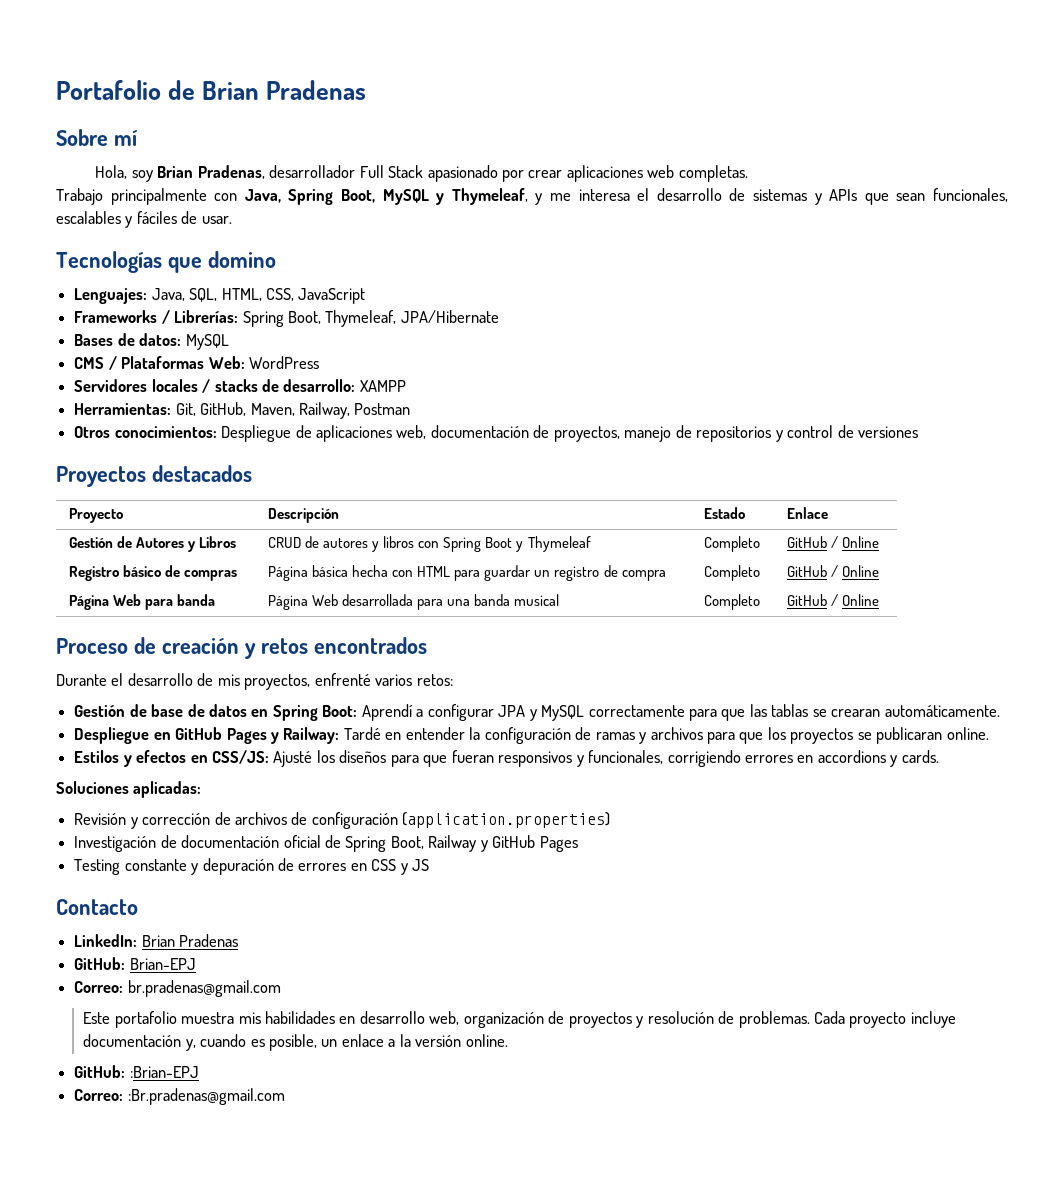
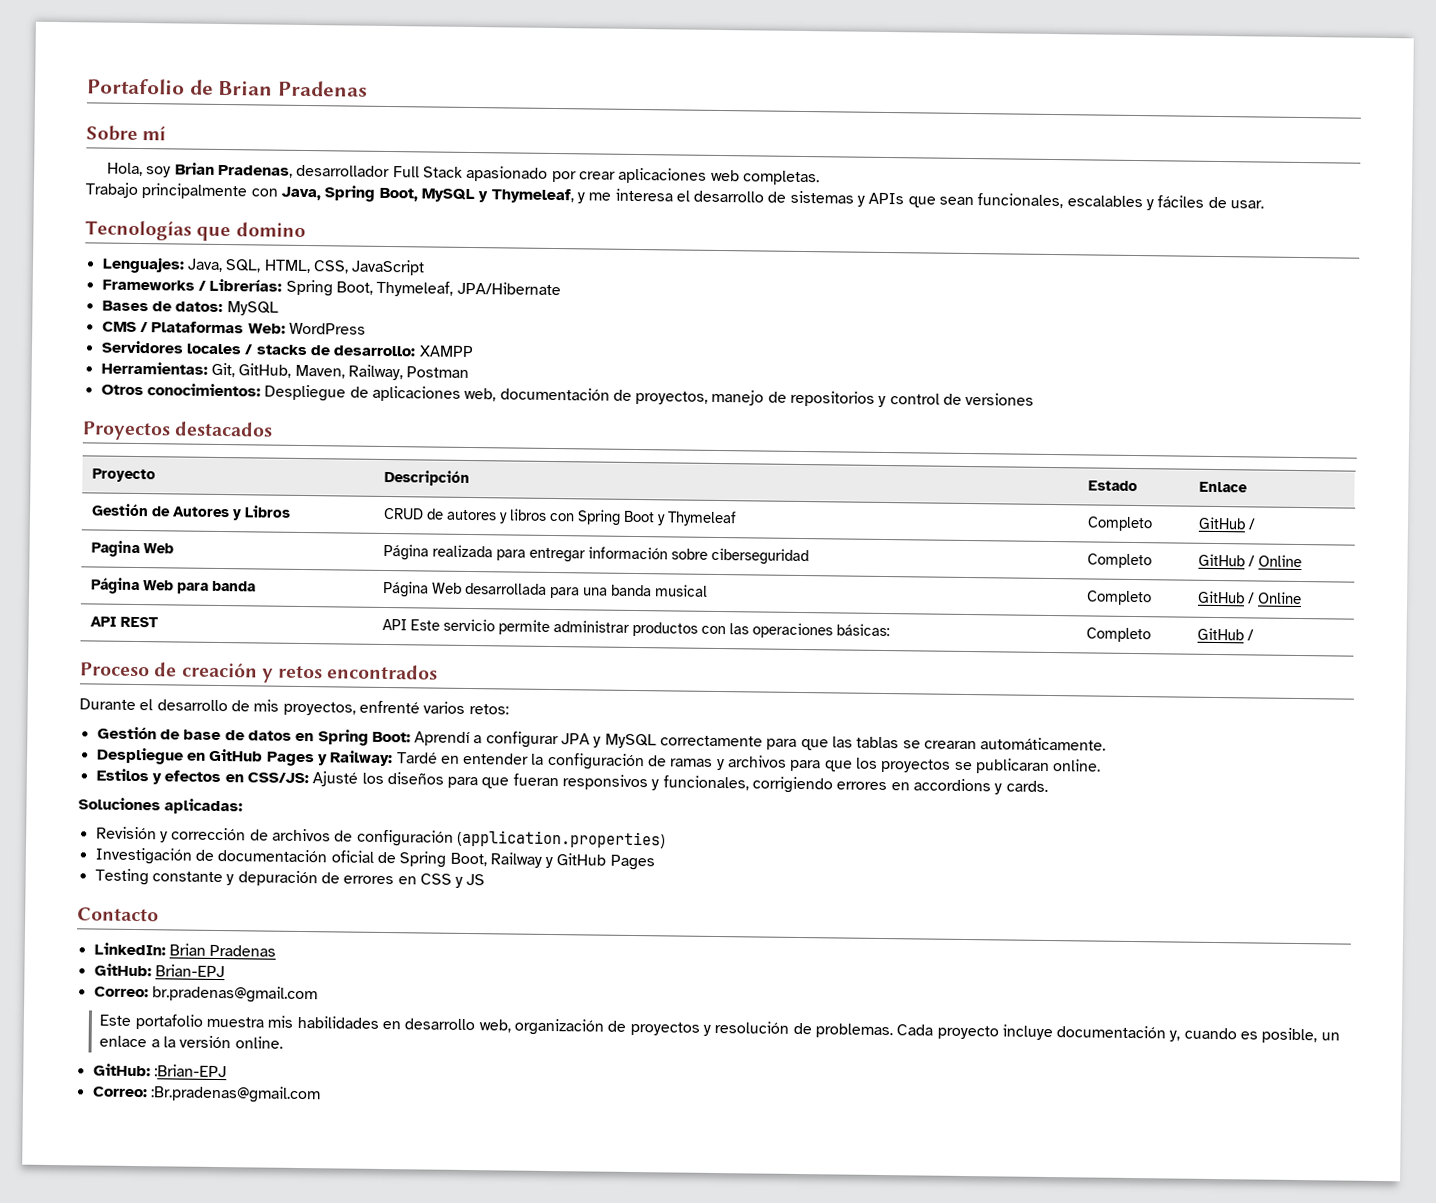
[842,536,880,548] [69,565,238,581] [268,565,666,581] Online // Registro básico de compras | Página básica hecha con HTML para guardar un registro de compra -> [91,540,175,558] [383,543,810,566] // Pagina Web | Página realizada para entregar información sobre ciberseguridad
(880, 600) none -> [90,616,160,628] [382,618,891,639] [1086,627,1152,643] [1197,627,1255,641] // API REST | API Este servicio permite administrar productos con las operaciones básicas: | Completo | GitHub /

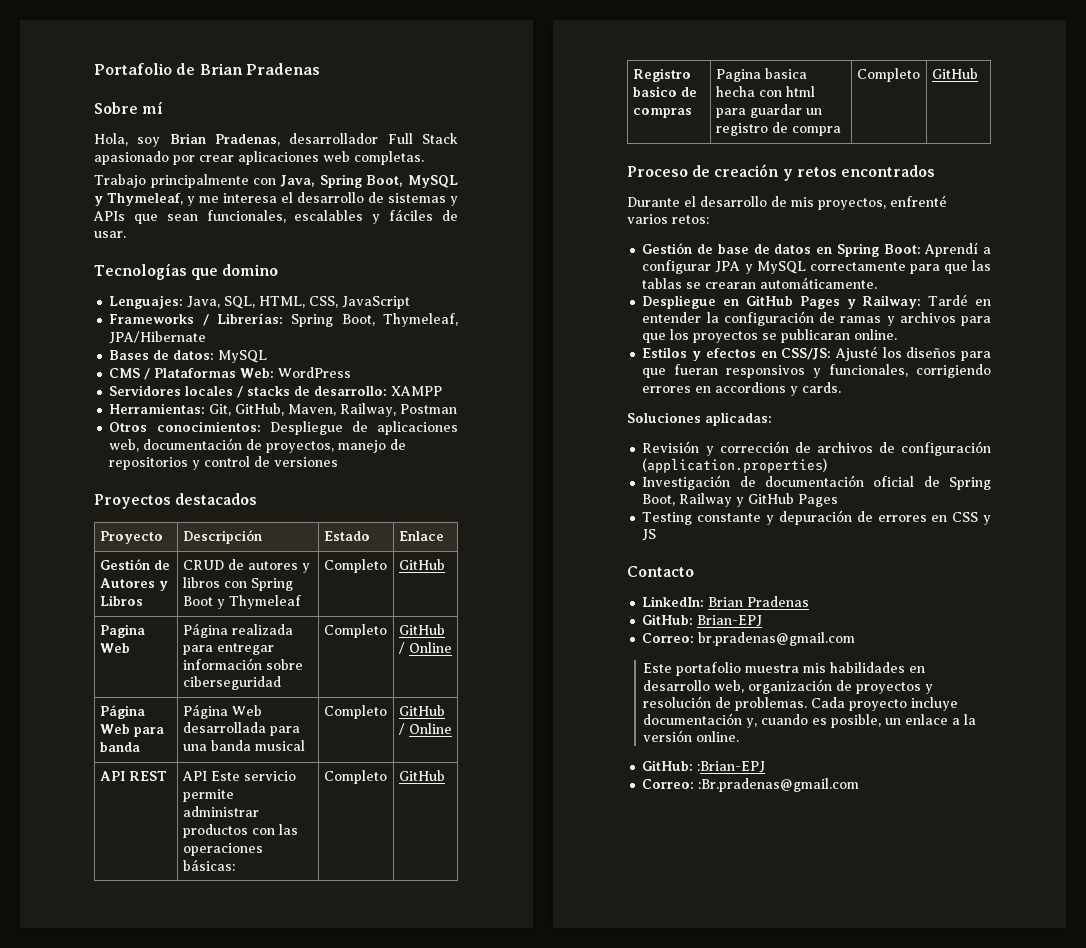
[1248,518,1257,530] / -> (445, 564) none
[1247,629,1255,641] / -> [632,68,691,82] [632,86,697,97] [632,108,692,118] [715,68,807,82] [715,86,815,97] [715,104,822,118] [715,122,841,136] [856,68,920,82] [931,68,978,79] // Registro basico de compras | Pagina basica hecha con html para guardar un registro de compra | Completo | GitHub

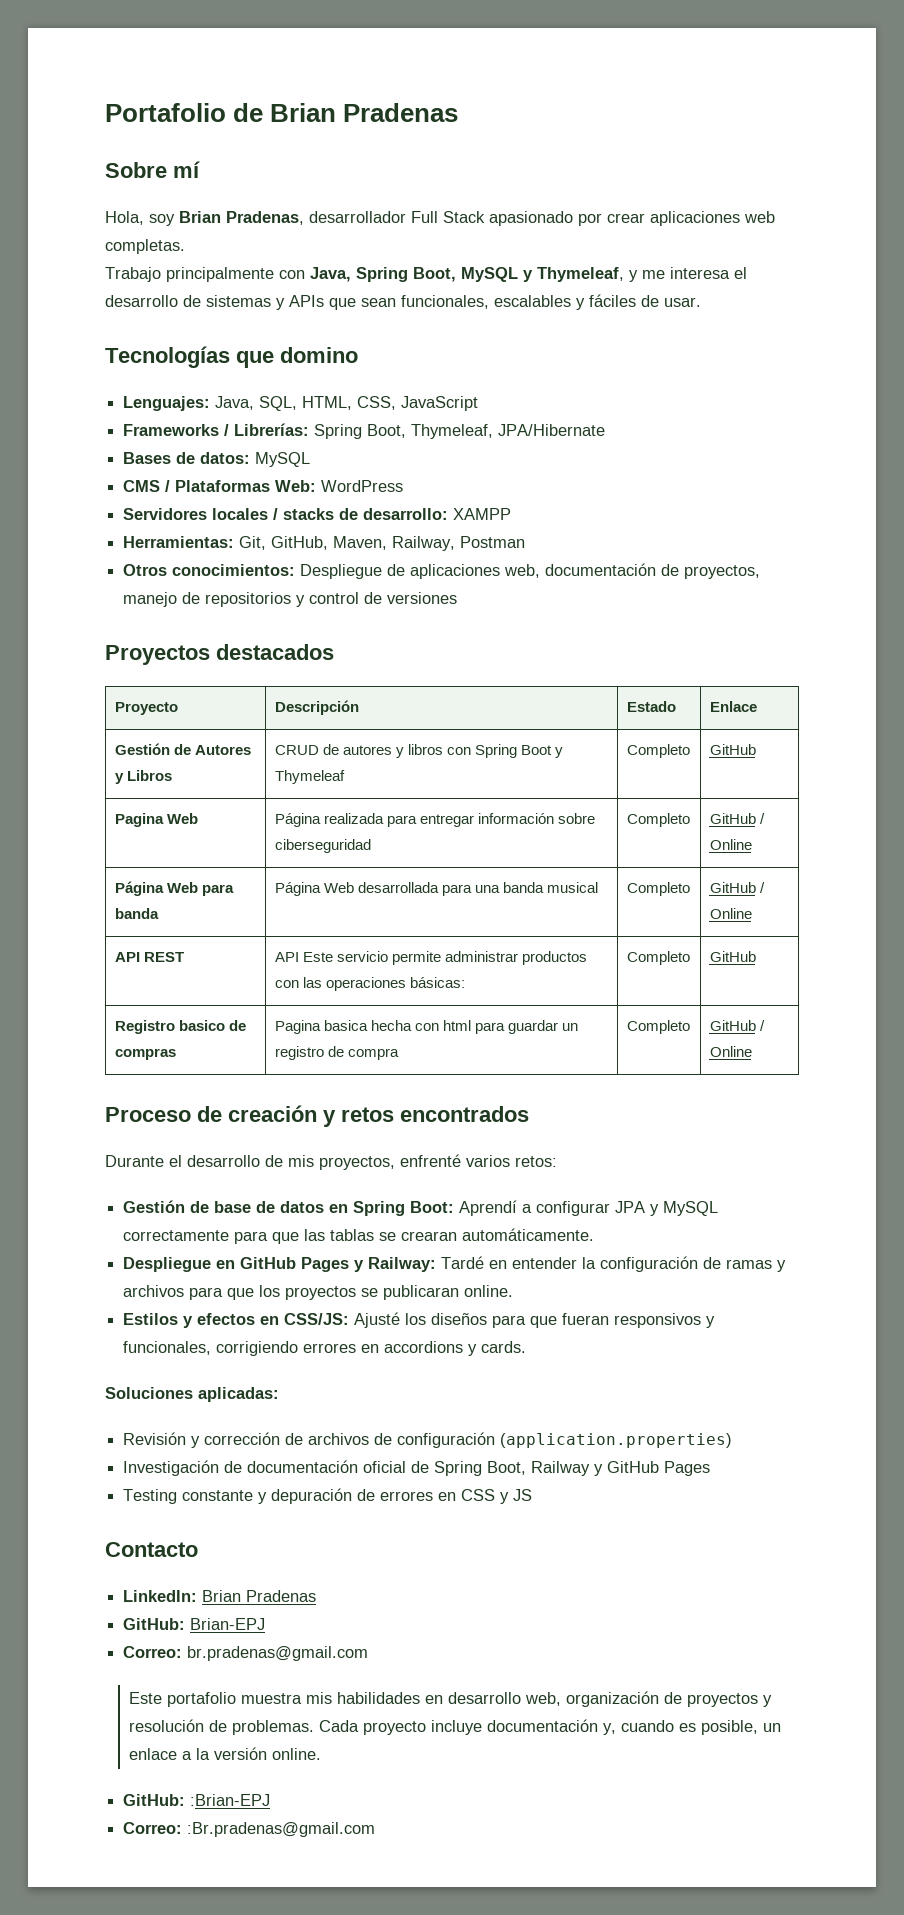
(978, 73) none -> [759,1020,765,1031] [709,1046,752,1057] / Online

